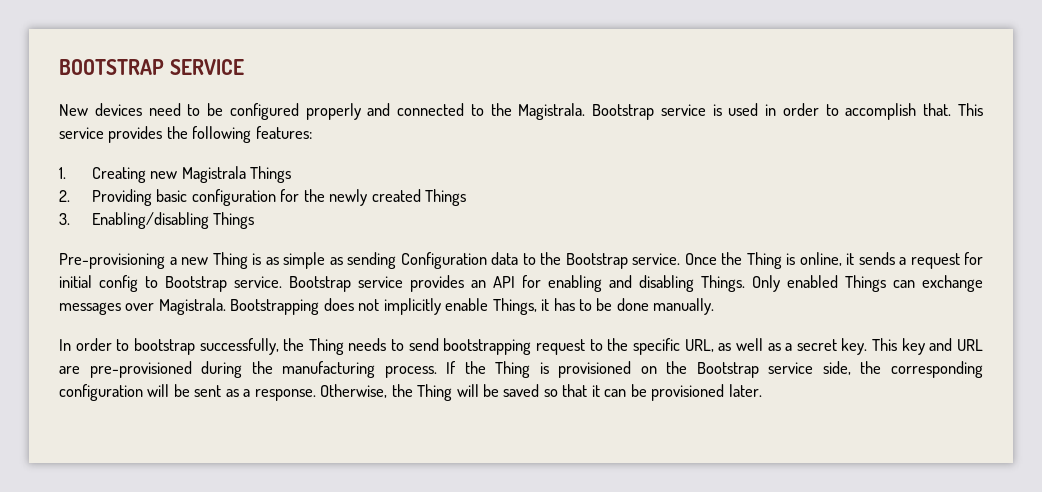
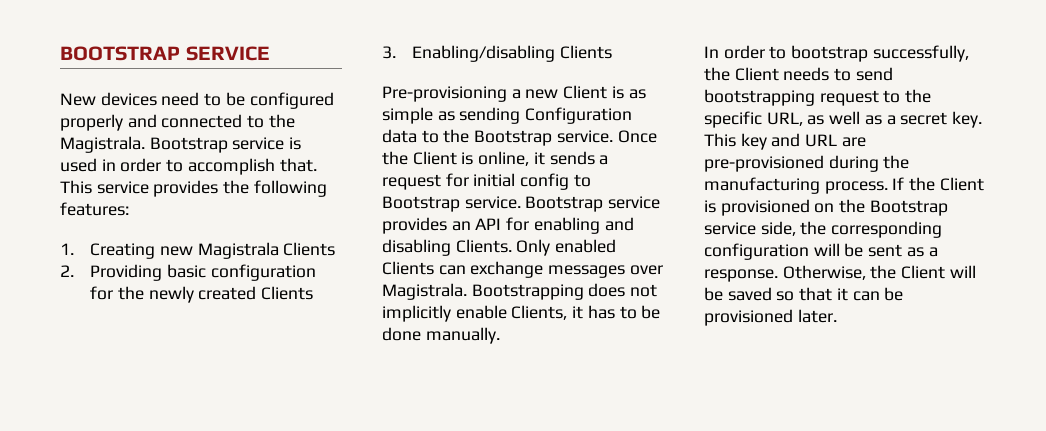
[250,166,292,183] Things -> [283,242,336,256] Clients
[425,189,467,206] Things -> [261,286,314,300] Clients
[213,212,255,229] Things -> [559,45,612,59] Clients
[212,252,248,269] Thing -> [563,85,608,99] Client
[746,252,782,269] Thing -> [412,151,457,165] Client
[701,275,745,292] Things. -> [455,239,512,253] Clients.
[845,275,886,292] Things -> [382,261,434,275] Clients
[492,298,537,315] Things, -> [511,305,568,320] Clients,
[308,338,344,355] Thing -> [734,67,779,81] Client
[495,361,531,378] Thing -> [939,177,984,191] Client
[417,384,453,401] Thing -> [901,265,946,279] Client

